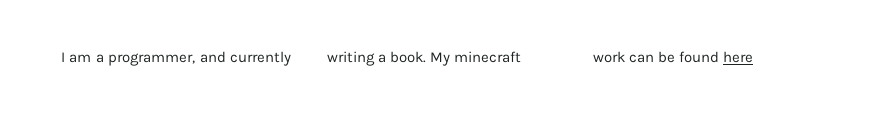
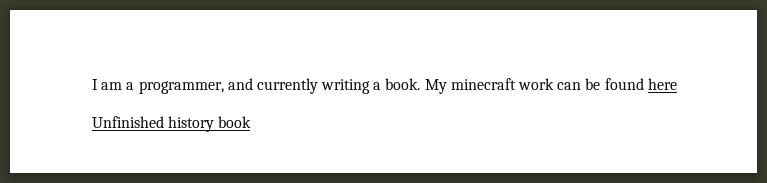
(754, 57) none -> [92,116,252,132] // Unfinished history book

